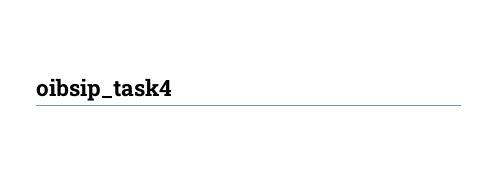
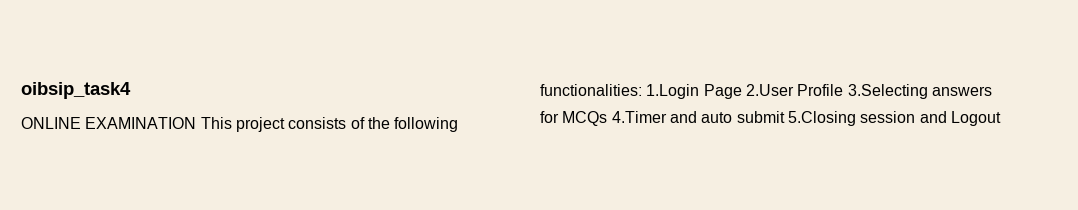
(172, 89) none -> [21,117,459,132] [540,84,992,99] [540,111,1001,126] // ONLINE EXAMINATION This project consists of the following functionalities: 1.Login Page 2.User Profile 3.Selecting answers for MCQs 4.Timer and auto submit 5.Closing session and Logout

